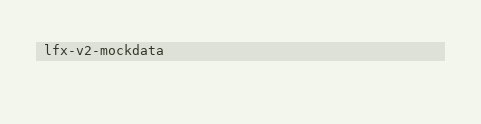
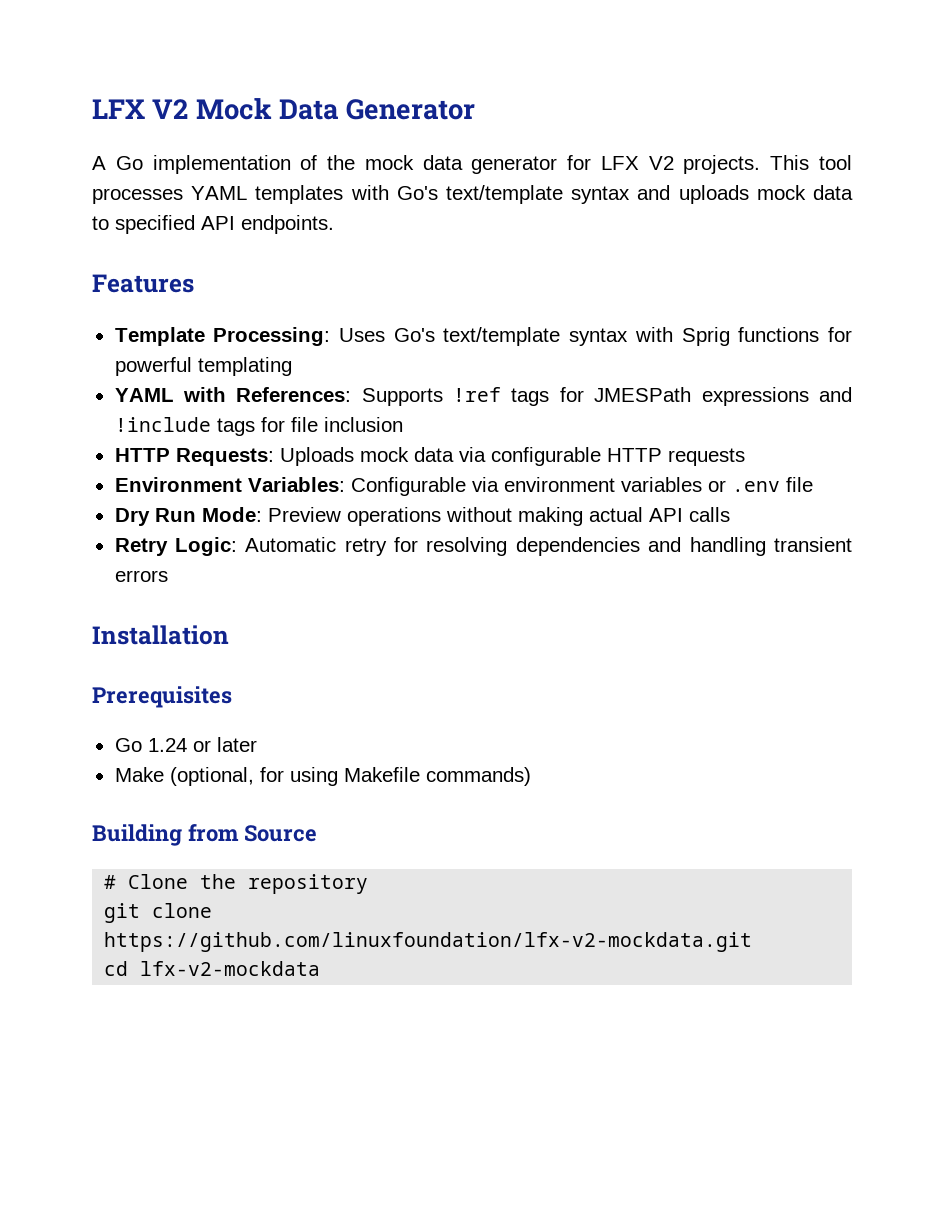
(43, 49) none -> [92,98,475,120] [92,155,852,174] [92,185,854,204] [92,215,334,234] [92,274,194,293] [114,327,853,346] [114,357,292,376] [114,387,852,406] [114,417,403,436] [114,447,745,466] [114,477,813,496] [114,507,730,526] [114,537,852,556] [114,570,168,582] [92,625,229,645] [92,686,232,708] [114,737,257,752] [114,767,531,786] [92,824,317,846] [104,874,369,894] [104,903,213,923] [104,932,753,952] [104,961,129,976] LFX V2 Mock Data Generator // A Go implementation of the mock data generator for LFX V2 projects. This tool processes YAML templates with Go's text/template syntax and uploads mock data to specified API endpoints. // Features // Template Processing: Uses Go's text/template syntax with Sprig functions for powerful templating // YAML with References: Supports !ref tags for JMESPath expressions and !include tags for file inclusion // HTTP Requests: Uploads mock data via configurable HTTP requests // Environment Variables: Configurable via environment variables or .env file // Dry Run Mode: Preview operations without making actual API calls // Retry Logic: Automatic retry for resolving dependencies and handling transient errors // Installation // Prerequisites // Go 1.24 or later // Make (optional, for using Makefile commands) // Building from Source // # Clone the repository // git clone https://github.com/linuxfoundation/lfx-v2-mockdata.git // cd

